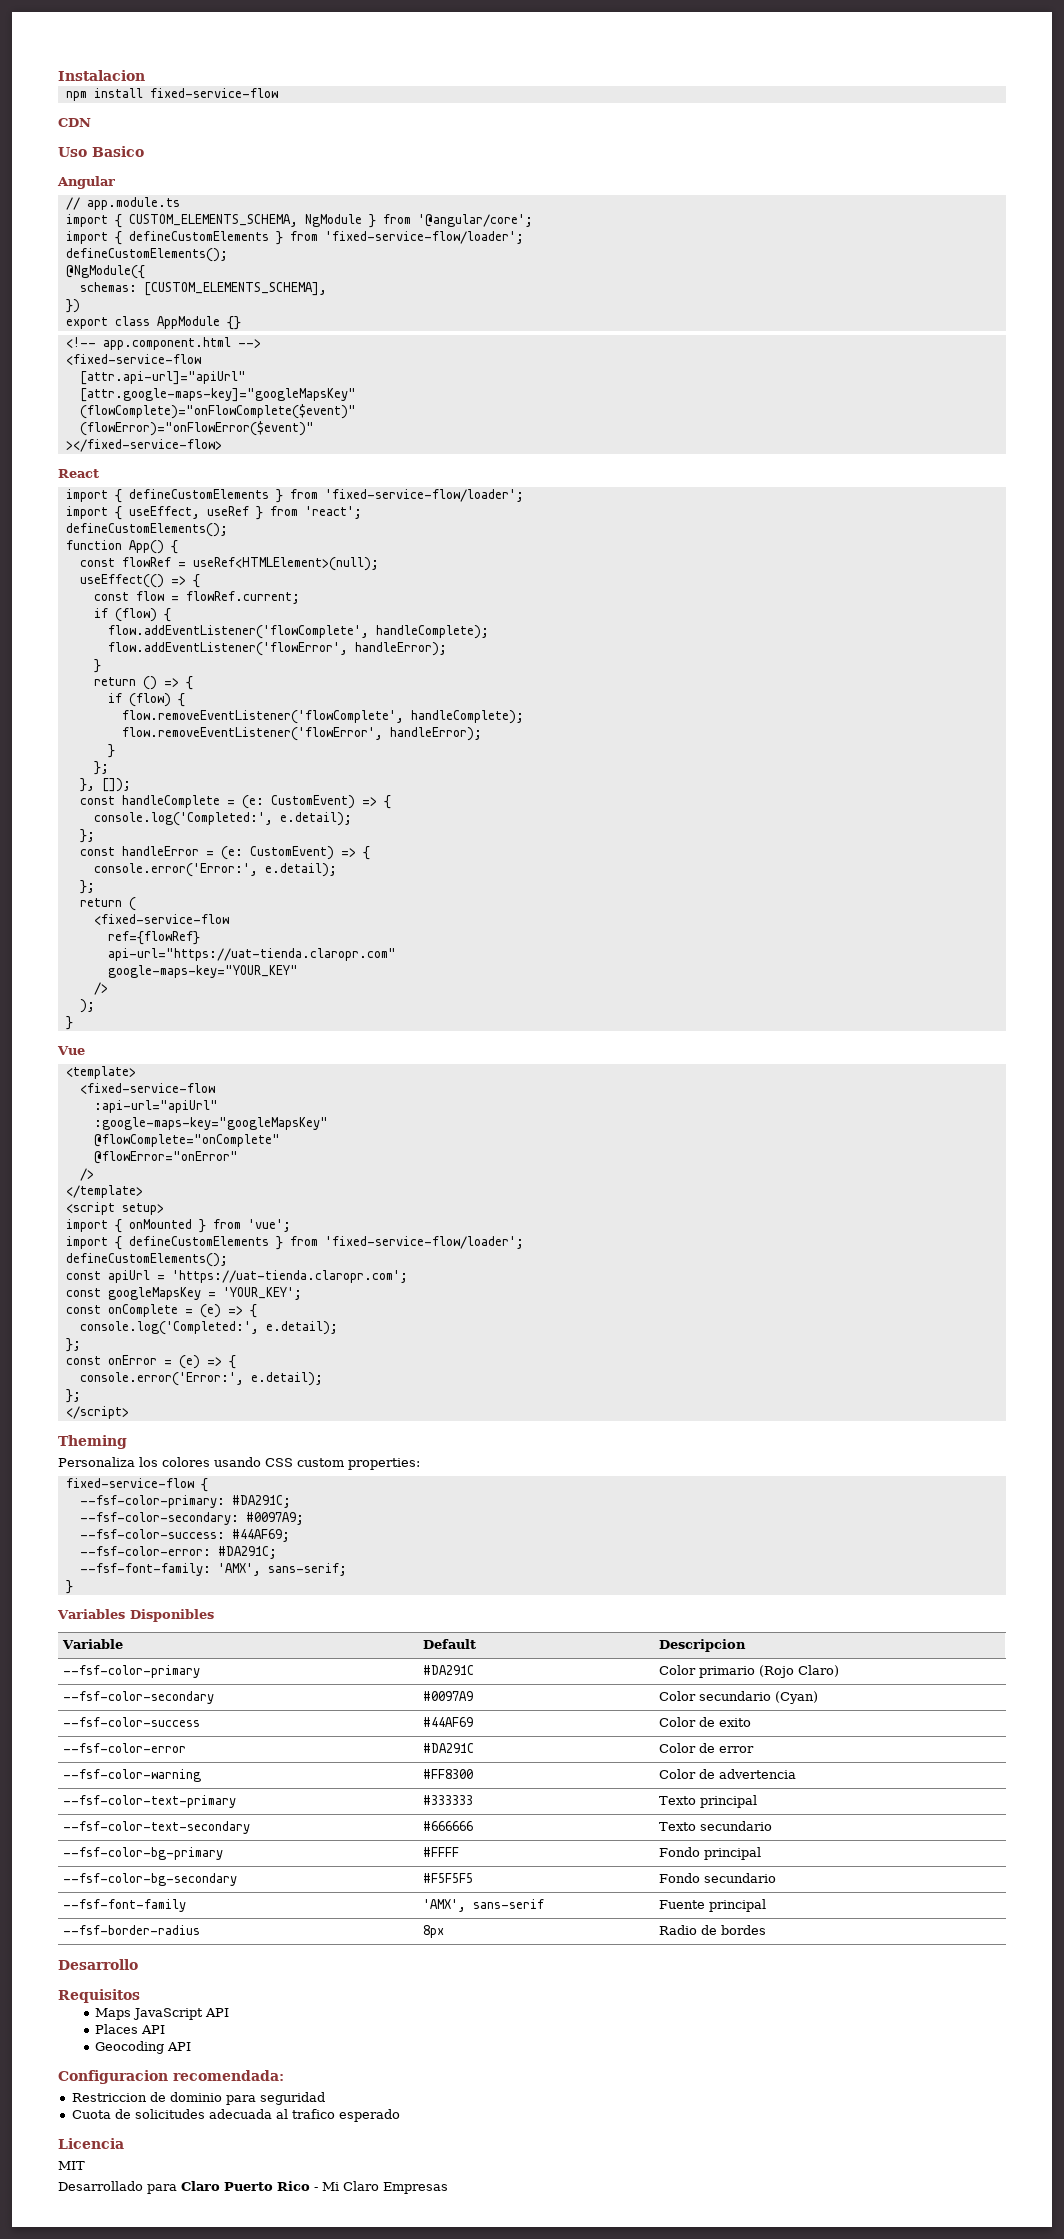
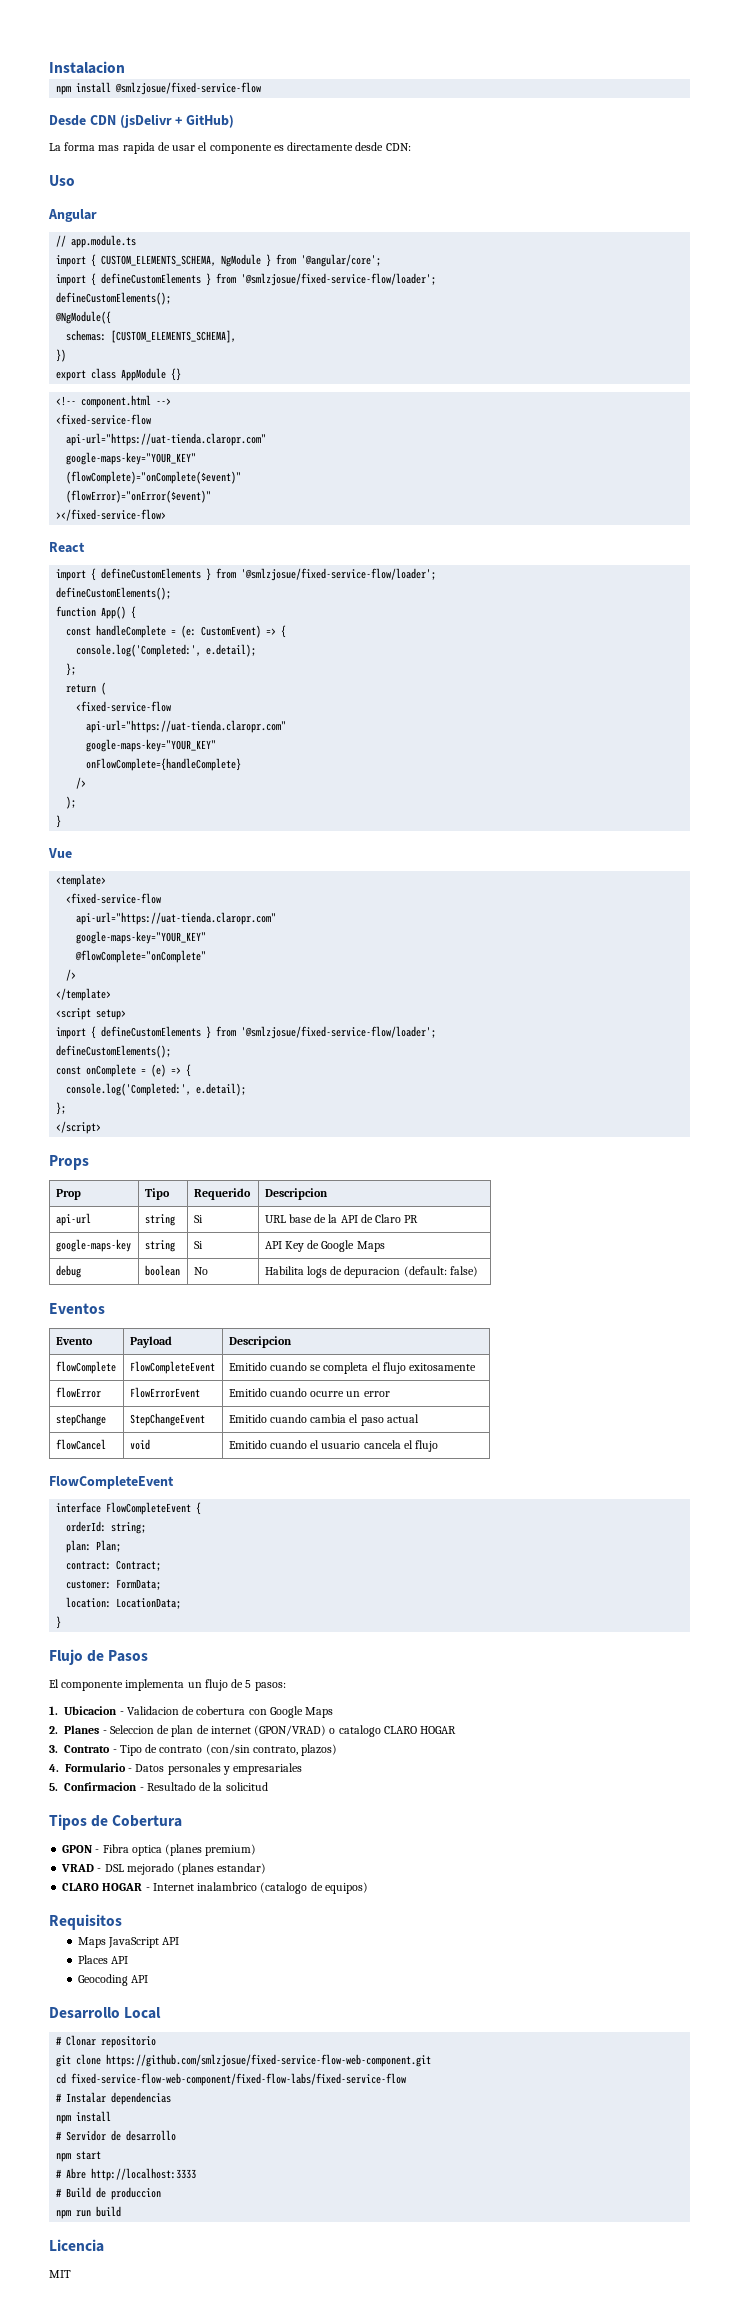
[149,88,278,98] fixed-service-flow // -> [115,82,262,95] [49,115,86,126] @smlzjosue/fixed-service-flow // Desde
(91, 122) none -> [119,114,235,128] [49,142,411,154] (jsDelivr + GitHub) // La forma mas rapida de usar el componente es directamente desde CDN:
[92,146,144,157] Basico -> (75, 180) none
[324,231,524,244] 'fixed-service-flow/loader'; -> [241,273,437,286] '@smlzjosue/fixed-service-flow/loader';
[102,337,231,350] app.component.html -> [81,395,152,408] component.html
[79,371,246,385] [79,388,356,402] [79,404,356,419] [79,421,314,436] [attr.api-url]="apiUrl" // [attr.google-maps-key]="googleMapsKey" // (flowComplete)="onFlowComplete($event)" // (flowError)="onFlowError($event)" -> [66,433,267,446] [66,452,197,465] [66,471,242,484] [66,490,212,503] api-url="https://uat-tienda.claropr.com" // google-maps-key="YOUR_KEY" // (flowComplete)="onComplete($event)" // (flowError)="onError($event)"
[324,489,524,502] [65,506,362,520] [65,523,228,537] [65,540,178,554] [79,557,379,571] [79,574,200,588] [93,591,300,604] [93,608,171,622] [107,625,489,639] [107,642,447,656] [93,659,101,673] [93,676,193,690] [107,693,185,707] [121,710,524,724] [121,727,482,741] [107,744,115,758] [93,761,109,775] [79,778,131,792] 'fixed-service-flow/loader'; // import { useEffect, useRef } from 'react'; // defineCustomElements(); // function App() { // const flowRef = useRef<HTMLElement>(null); // useEffect(() => { // const flow = flowRef.current; // if (flow) { // flow.addEventListener('flowComplete', handleComplete); // flow.addEventListener('flowError', handleError); // } // return () => { // if (flow) { // flow.removeEventListener('flowComplete', handleComplete); // flow.removeEventListener('flowError', handleError); // } // }; // }, []); -> [241,568,437,581] [56,587,172,600] [56,606,137,619] '@smlzjosue/fixed-service-flow/loader'; // defineCustomElements(); // function App() {
[79,846,370,860] [93,863,337,877] [79,880,95,894] // const handleError = (e: CustomEvent) => { // console.error('Error:', e.detail); // }; -> (77, 669) none
[107,931,200,945] [107,948,396,961] [107,965,298,978] // ref={flowRef} // api-url="https://uat-tienda.claropr.com" // google-maps-key="YOUR_KEY" -> [86,720,287,733] [86,739,217,752] [86,758,242,771] // api-url="https://uat-tienda.claropr.com" // google-maps-key="YOUR_KEY" // onFlowComplete={handleComplete}
[93,1100,218,1113] [93,1117,328,1130] :api-url="apiUrl" // :google-maps-key="googleMapsKey" -> [76,912,277,925] [76,931,207,944] api-url="https://uat-tienda.claropr.com" // google-maps-key="YOUR_KEY"
[93,1151,238,1164] // @flowError="onError" -> (207, 956) none
[65,1219,291,1233] [65,1236,524,1250] [65,1253,228,1267] [65,1270,408,1283] [65,1287,302,1300] // import { onMounted } from 'vue'; // import { defineCustomElements } from 'fixed-service-flow/loader'; // defineCustomElements(); // const apiUrl = 'https://uat-tienda.claropr.com'; // const googleMapsKey = 'YOUR_KEY'; -> [56,1026,437,1039] [56,1045,172,1058] // import { defineCustomElements } from '@smlzjosue/fixed-service-flow/loader'; // defineCustomElements();
[65,1355,236,1369] [79,1372,323,1386] [65,1389,81,1403] [65,1406,129,1419] [58,1435,127,1449] [58,1457,420,1470] [65,1478,208,1492] [79,1495,291,1508] [79,1512,304,1525] [79,1529,290,1542] [79,1546,277,1559] [79,1563,347,1576] [65,1580,73,1594] [57,1609,214,1622] [62,1639,124,1649] [423,1639,477,1649] [659,1639,747,1652] [63,1665,201,1678] [423,1665,475,1675] [659,1665,840,1678] [63,1691,215,1704] [423,1691,474,1701] [659,1691,819,1704] [63,1717,201,1727] [423,1717,474,1727] [659,1717,752,1727] [63,1743,187,1753] [423,1743,475,1753] [659,1743,755,1753] [63,1769,202,1782] [423,1769,474,1779] [659,1769,797,1779] [63,1795,237,1808] [423,1795,474,1805] [659,1795,758,1808] [63,1821,251,1834] [423,1821,474,1831] [659,1821,773,1831] [63,1847,224,1860] [423,1847,460,1857] [659,1847,762,1860] [63,1873,238,1886] [423,1873,474,1883] [659,1873,777,1883] [63,1899,187,1912] [423,1899,545,1912] [659,1899,767,1912] [63,1925,201,1935] [423,1925,445,1938] [659,1925,767,1935] [58,1959,138,1970] const onError = (e) => { // console.error('Error:', e.detail); // }; // </script> // Theming // Personaliza los colores usando CSS custom properties: // fixed-service-flow { // --fsf-color-primary: #DA291C; // --fsf-color-secondary: #0097A9; // --fsf-color-success: #44AF69; // --fsf-color-error: #DA291C; // --fsf-font-family: 'AMX', sans-serif; // } // Variables Disponibles // Variable | Default | Descripcion // --fsf-color-primary | #DA291C | Color primario (Rojo Claro) // --fsf-color-secondary | #0097A9 | Color secundario (Cyan) // --fsf-color-success | #44AF69 | Color de exito // --fsf-color-error | #DA291C | Color de error // --fsf-color-warning | #FF8300 | Color de advertencia // --fsf-color-text-primary | #333333 | Texto principal // --fsf-color-text-secondary | #666666 | Texto secundario // --fsf-color-bg-primary | #FFFF | Fondo principal // --fsf-color-bg-secondary | #F5F5F5 | Fondo secundario // --fsf-font-family | 'AMX', sans-serif | Fuente principal // --fsf-border-radius | 8px | Radio de bordes // Desarrollo -> [56,1121,102,1134] [49,1155,89,1170] [55,1189,81,1200] [144,1188,170,1200] [193,1188,251,1200] [264,1188,328,1200] [55,1213,91,1226] [144,1214,175,1226] [193,1215,203,1223] [264,1214,419,1223] [55,1239,131,1252] [144,1240,175,1252] [193,1241,203,1249] [264,1240,385,1252] [55,1265,81,1278] [144,1265,180,1276] [193,1267,208,1275] [264,1266,478,1278] [49,1303,105,1314] [55,1337,93,1345] [129,1336,172,1348] [228,1336,292,1348] [55,1361,116,1374] [129,1361,215,1374] [228,1362,477,1374] [55,1387,101,1398] [129,1387,200,1398] [228,1388,390,1397] [55,1413,106,1426] [129,1413,205,1426] [228,1414,419,1426] [55,1439,106,1450] [129,1439,150,1450] [228,1440,439,1452] [49,1476,174,1489] [56,1502,202,1515] [66,1521,147,1534] [66,1540,122,1553] [66,1560,162,1571] [66,1579,162,1590] [66,1597,182,1609] [56,1616,62,1629] [49,1649,149,1665] [49,1679,286,1691] [49,1706,334,1718] [49,1725,457,1737] [49,1744,338,1756] [49,1763,303,1775] [49,1782,268,1791] [49,1814,183,1830] [62,1844,257,1856] [61,1863,267,1875] [62,1882,368,1894] </script> // Props // Prop | Tipo | Requerido | Descripcion // api-url | string | Si | URL base de la API de Claro PR // google-maps-key | string | Si | API Key de Google Maps // debug | boolean | No | Habilita logs de depuracion (default: false) // Eventos // Evento | Payload | Descripcion // flowComplete | FlowCompleteEvent | Emitido cuando se completa el flujo exitosamente // flowError | FlowErrorEvent | Emitido cuando ocurre un error // stepChange | StepChangeEvent | Emitido cuando cambia el paso actual // flowCancel | void | Emitido cuando el usuario cancela el flujo // FlowCompleteEvent // interface FlowCompleteEvent { // orderId: string; // plan: Plan; // contract: Contract; // customer: FormData; // location: LocationData; // } // Flujo de Pasos // El componente implementa un flujo de 5 pasos: // 1. Ubicacion - Validacion de cobertura con Google Maps // 2. Planes - Seleccion de plan de internet (GPON/VRAD) o catalogo CLARO HOGAR // 3. Contrato - Tipo de contrato (con/sin contrato, plazos) // 4. Formulario - Datos personales y empresariales // 5. Confirmacion - Resultado de la solicitud // Tipos de Cobertura // GPON - Fibra optica (planes premium) // VRAD - DSL mejorado (planes estandar) // CLARO HOGAR - Internet inalambrico (catalogo de equipos)
[58,2070,284,2084] [71,2092,325,2105] [71,2109,400,2122] [58,2138,124,2149] [58,2161,85,2170] [58,2181,448,2194] Configuracion recomendada: // Restriccion de dominio para seguridad // Cuota de solicitudes adecuada al trafico esperado // Licencia // MIT // Desarrollado para Claro Puerto Rico - Mi Claro Empresas -> [49,2007,162,2019] [56,2035,157,2048] [56,2054,432,2067] [56,2073,407,2086] [56,2092,172,2105] [56,2111,112,2124] [56,2130,177,2141] [56,2151,102,2162] [56,2168,197,2181] [56,2187,162,2200] [56,2206,122,2219] [49,2239,104,2252] [49,2270,71,2278] Desarrollo Local // # Clonar repositorio // git clone https://github.com/smlzjosue/fixed-service-flow-web-component.git // cd fixed-service-flow-web-component/fixed-flow-labs/fixed-service-flow // # Instalar dependencias // npm install // # Servidor de desarrollo // npm start // # Abre http://localhost:3333 // # Build de produccion // npm run build // Licencia // MIT

